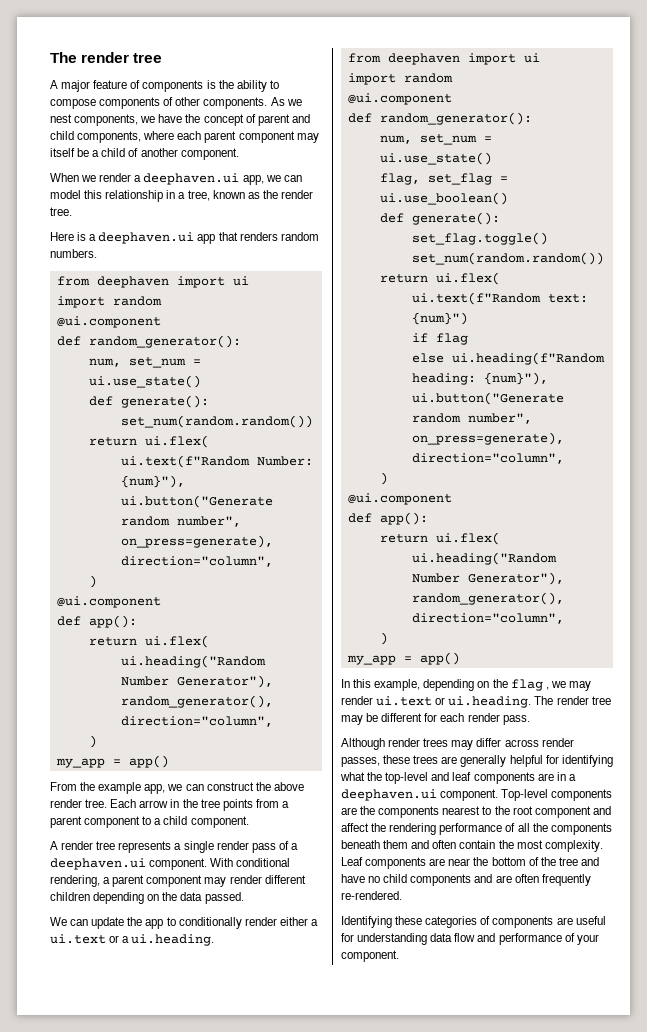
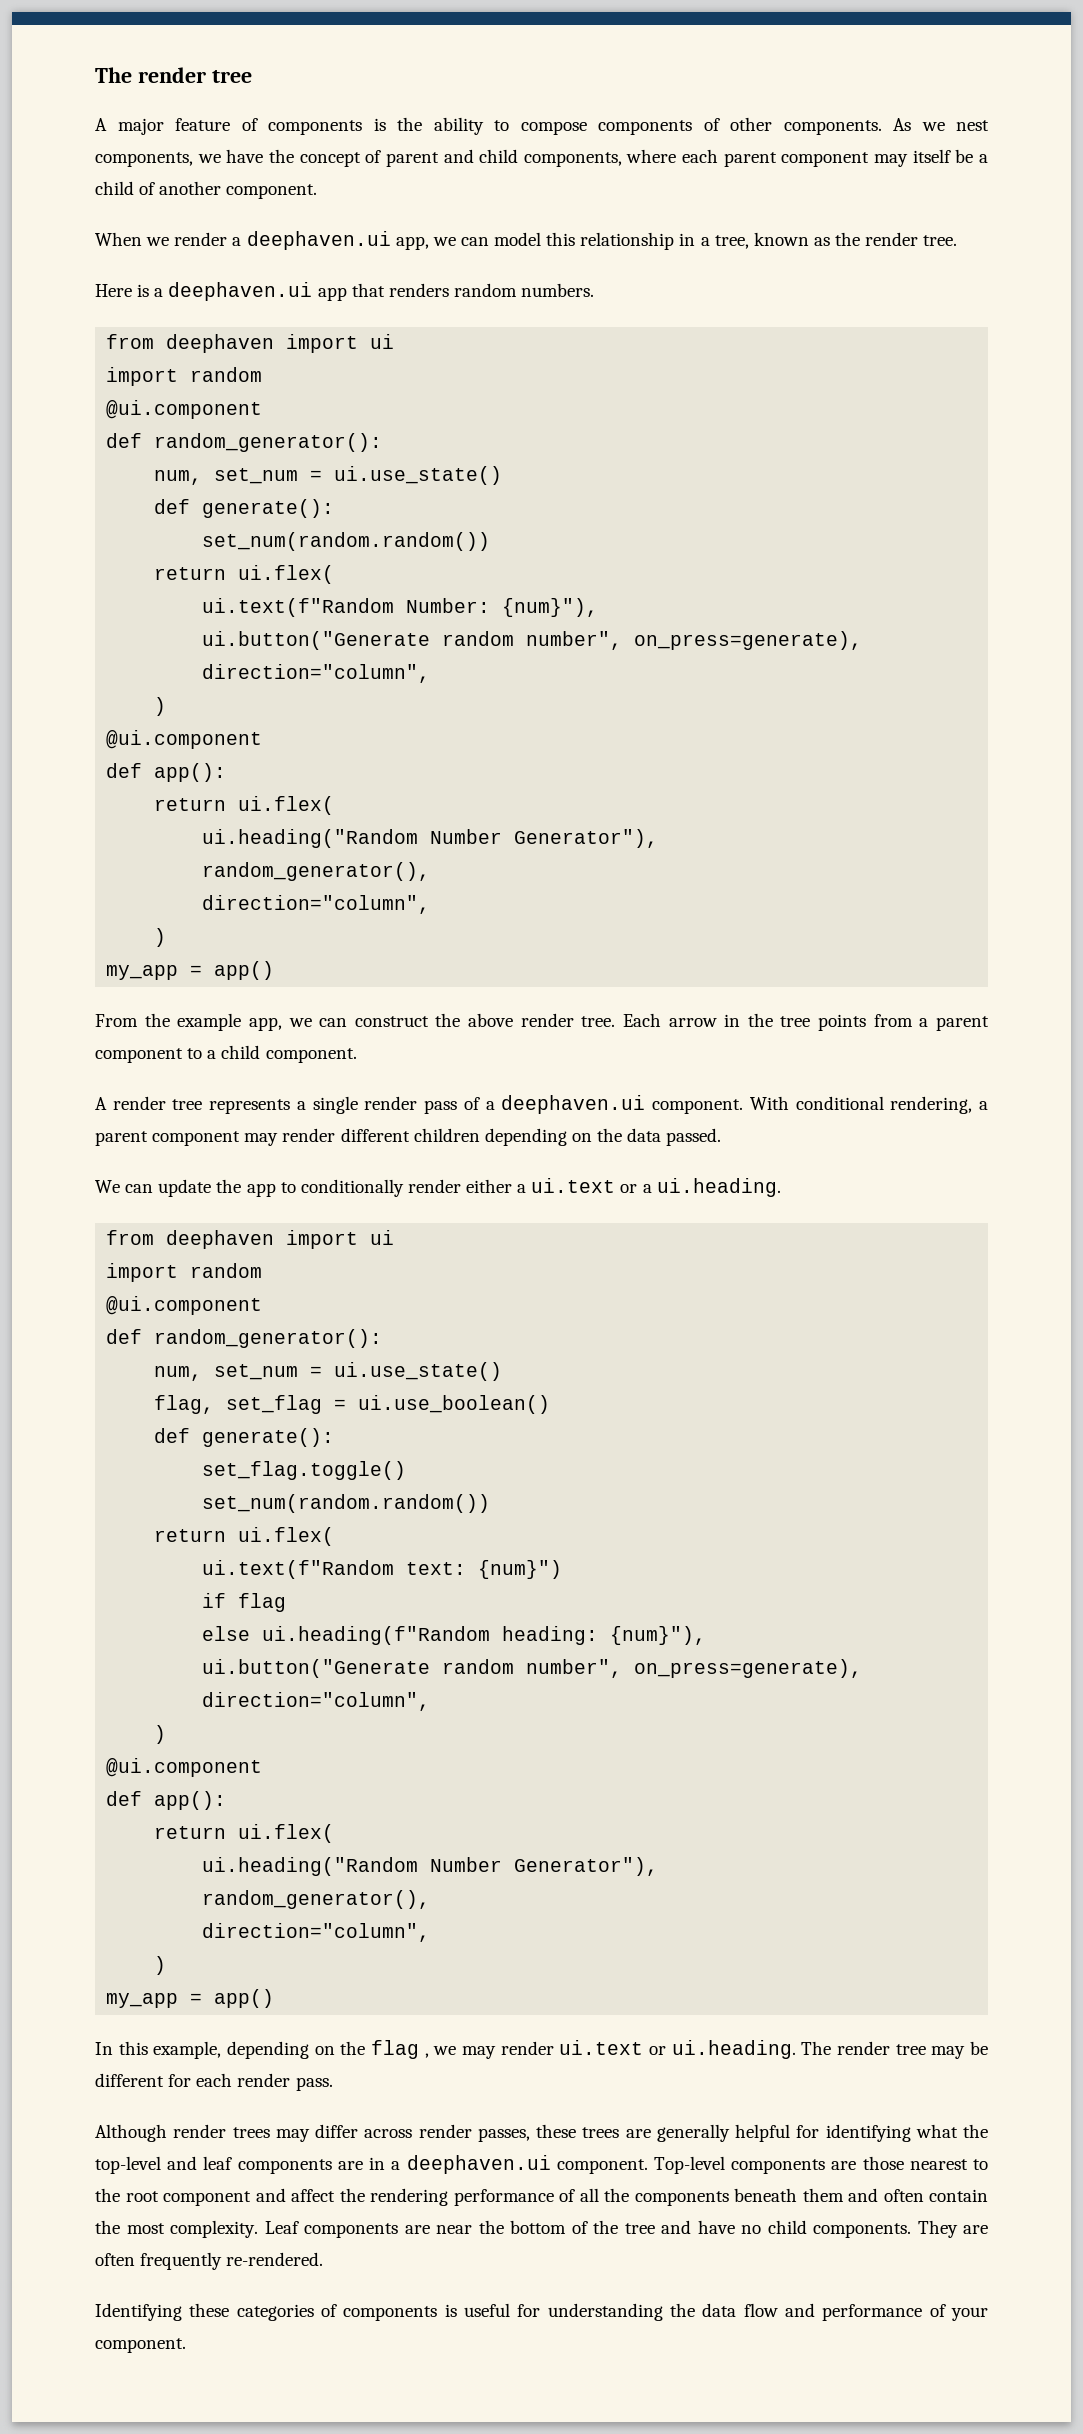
[360,806,440,818] the components -> [862,2156,904,2170] those
[410,874,493,886] components and -> [813,2220,958,2238] components. They
[556,917,573,925] are -> [444,2304,457,2317] is
(428, 939) none -> [670,2303,695,2317] the

